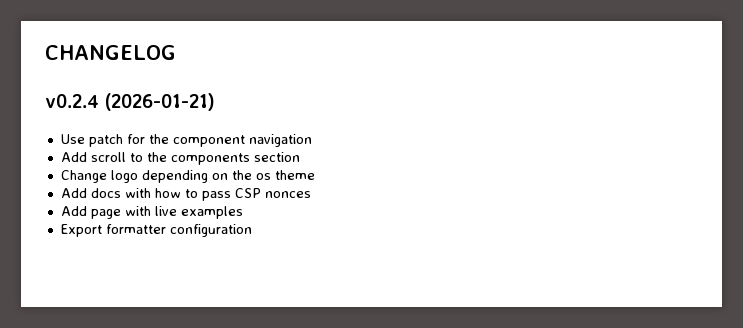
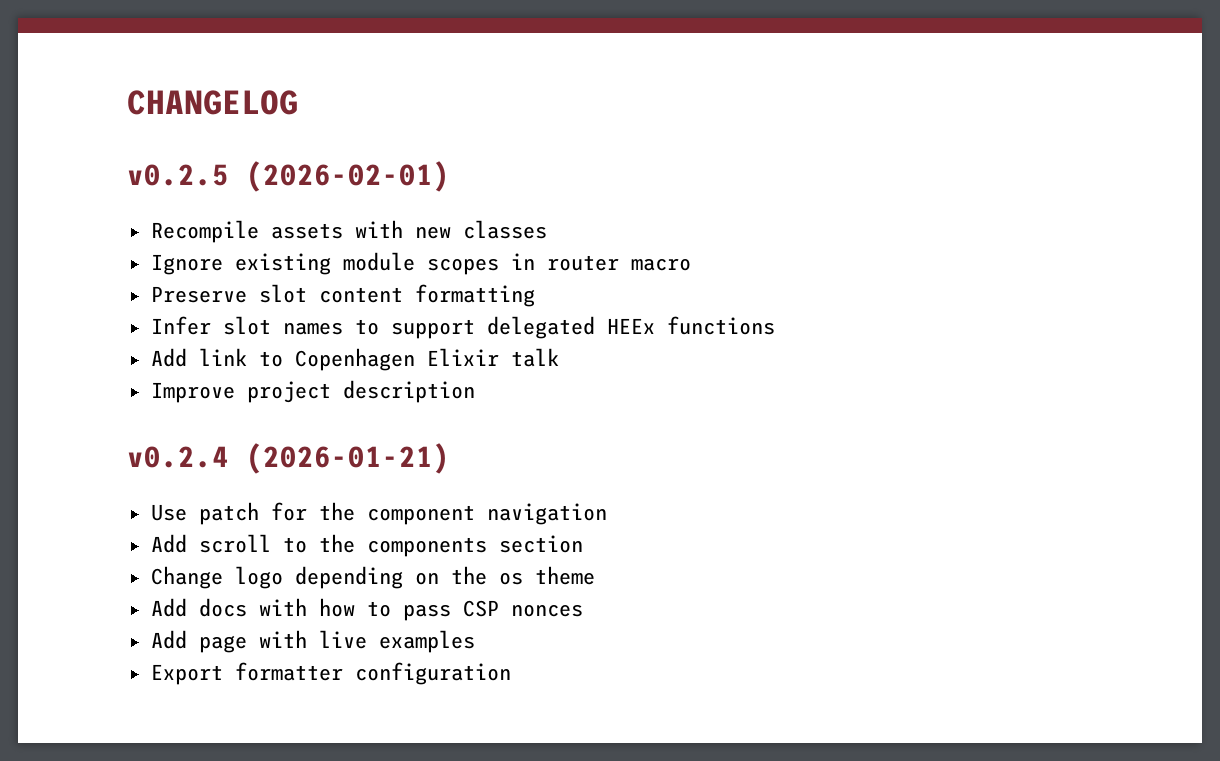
(176, 52) none -> [127,161,450,192] [150,220,547,243] [150,252,691,275] [150,284,535,307] [150,316,775,339] [150,348,559,371] [150,380,475,403] // v0.2.5 (2026-02-01) // Recompile assets with new classes // Ignore existing module scopes in router macro // Preserve slot content formatting // Infer slot names to support delegated HEEx functions // Add link to Copenhagen Elixir talk // Improve project description

